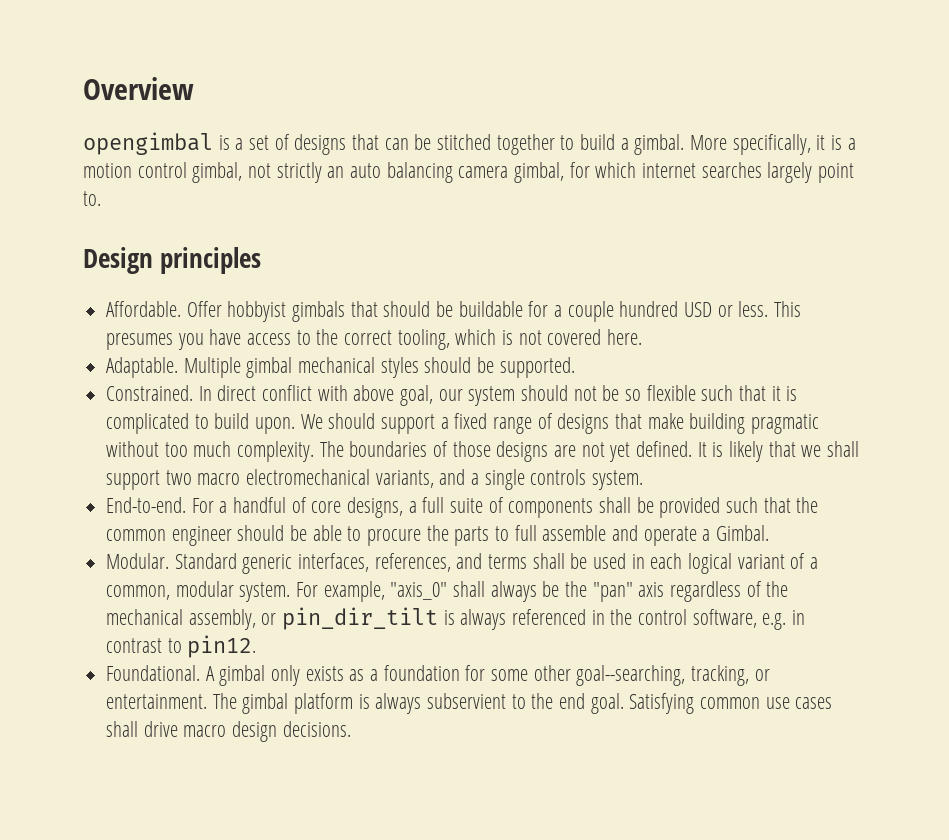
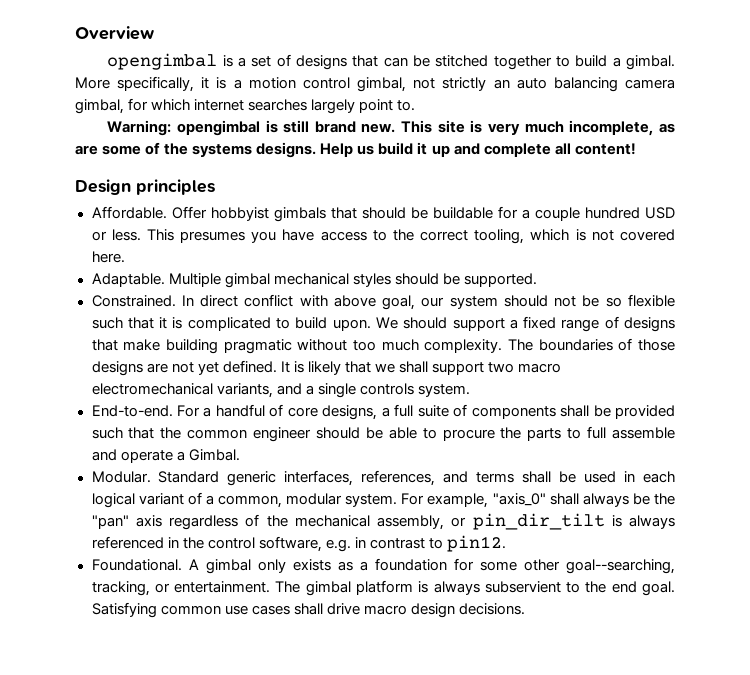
(101, 198) none -> [107,120,675,136] [75,142,636,158] // Warning: opengimbal is still brand new. This site is very much incomplete, as are some of the systems designs. Help us build it up and complete all content!

